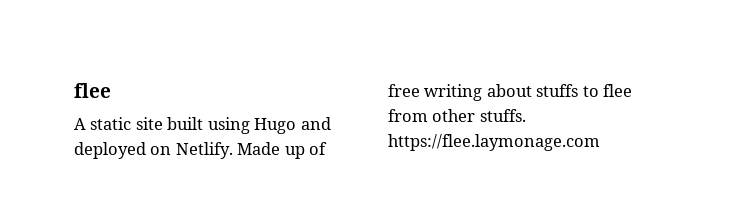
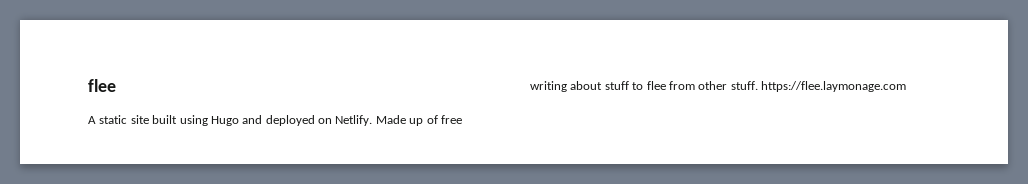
[536,84,579,97] stuffs -> [604,81,629,90] stuff
[479,109,526,122] stuffs. -> [730,81,758,90] stuff.

